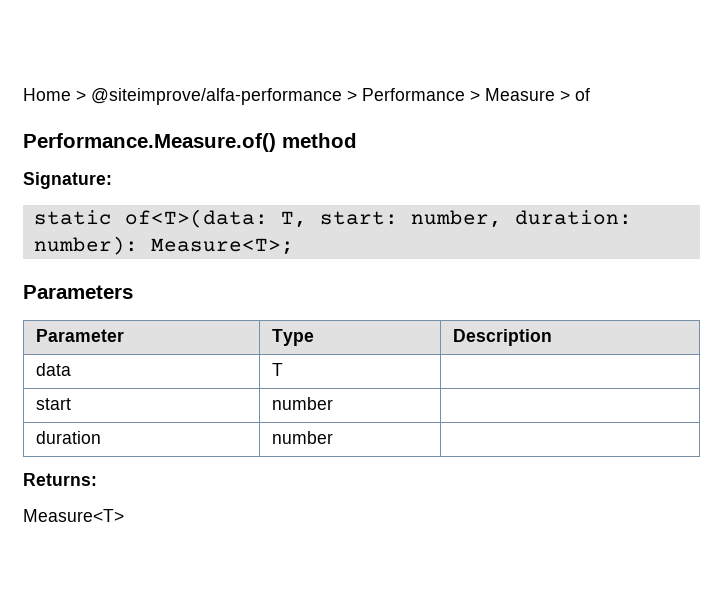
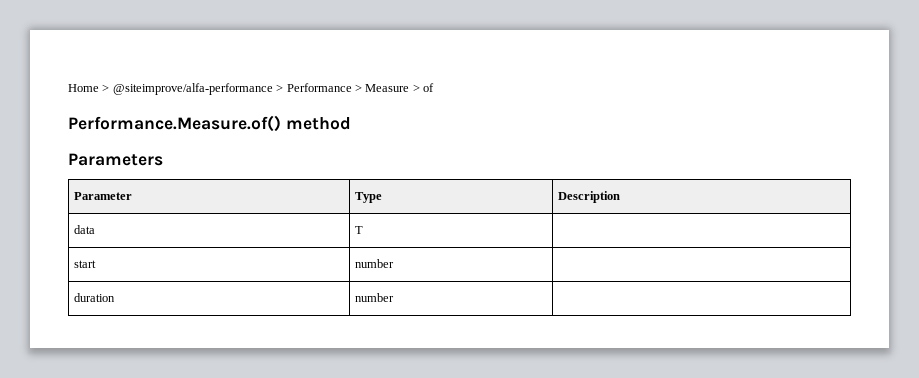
[23,172,112,189] [33,209,632,228] [33,236,294,255] // Signature: // static of<T>(data: T, start: number, duration: number): Measure<T>; -> (351, 123) none
[23,473,97,486] [23,509,124,522] // Returns: // Measure<T> -> (395, 297) none

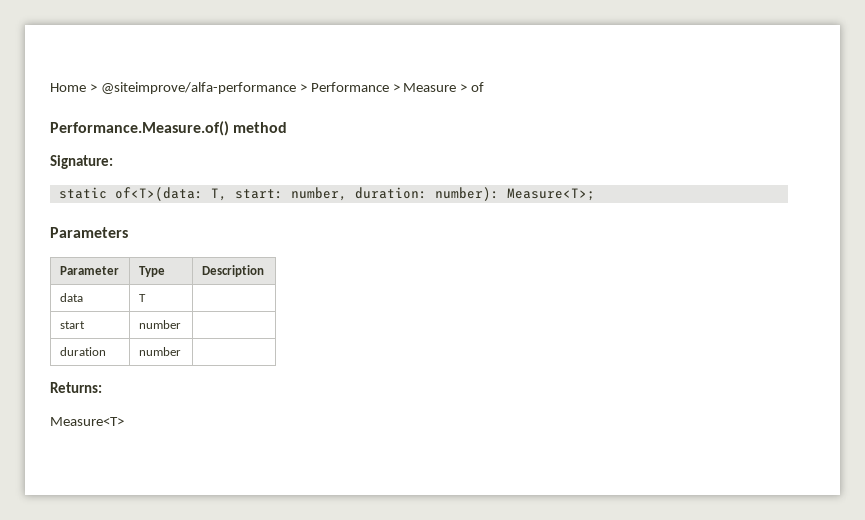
(351, 123) none -> [50,155,113,169] [58,187,595,201] // Signature: // static of<T>(data: T, start: number, duration: number): Measure<T>;
(395, 297) none -> [50,382,102,393] [50,417,124,426] // Returns: // Measure<T>

